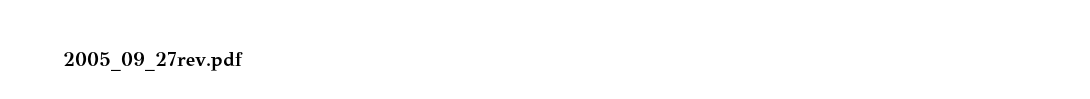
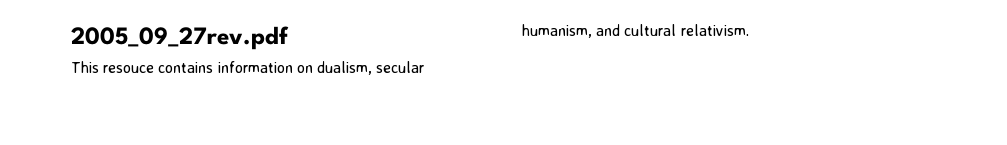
(243, 61) none -> [71,61,425,75] [522,24,749,38] // This resouce contains information on dualism, secular humanism, and cultural relativism.

